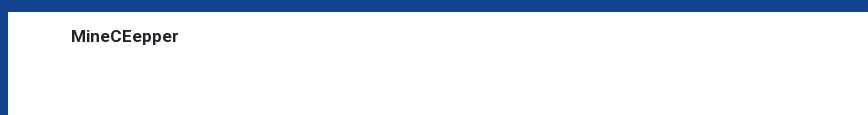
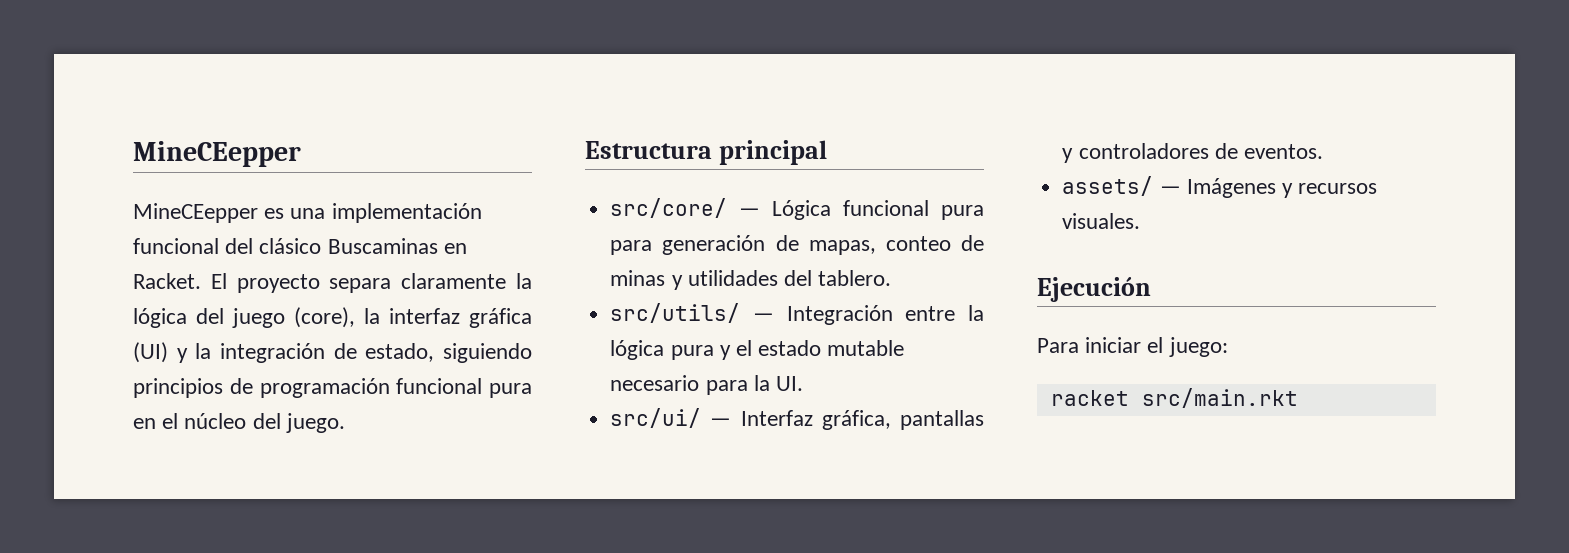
[71,30,179,45] MineCEepper -> [133,141,301,167] [133,203,482,223] [133,238,467,254] [133,273,532,293] [133,307,532,328] [133,342,532,363] [133,378,532,398] [133,413,345,433] [585,140,827,165] [610,198,984,220] [610,235,984,255] [610,270,892,290] [610,303,984,325] [610,340,905,360] [610,375,803,395] [610,408,984,430] [1062,143,1323,163] [1062,176,1378,198] [1062,213,1141,229] [1037,277,1151,302] [1037,337,1228,357] [1050,388,1298,408] MineCEepper // MineCEepper es una implementación funcional del clásico Buscaminas en Racket. El proyecto separa claramente la lógica del juego (core), la interfaz gráfica (UI) y la integración de estado, siguiendo principios de programación funcional pura en el núcleo del juego. // Estructura principal // src/core/ — Lógica funcional pura para generación de mapas, conteo de minas y utilidades del tablero. // src/utils/ — Integración entre la lógica pura y el estado mutable necesario para la UI. // src/ui/ — Interfaz gráfica, pantallas y controladores de eventos. // assets/ — Imágenes y recursos visuales. // Ejecución // Para iniciar el juego: // racket src/main.rkt

